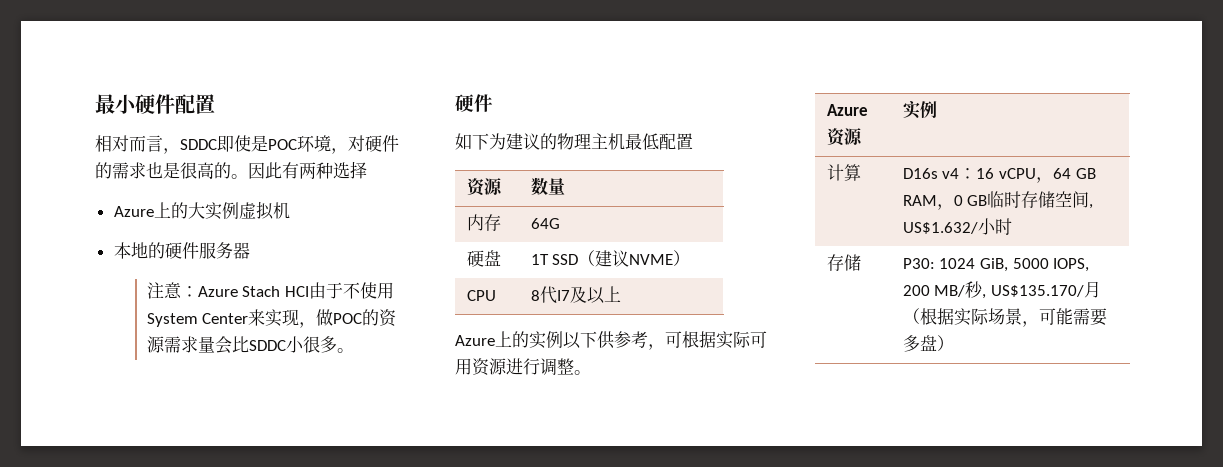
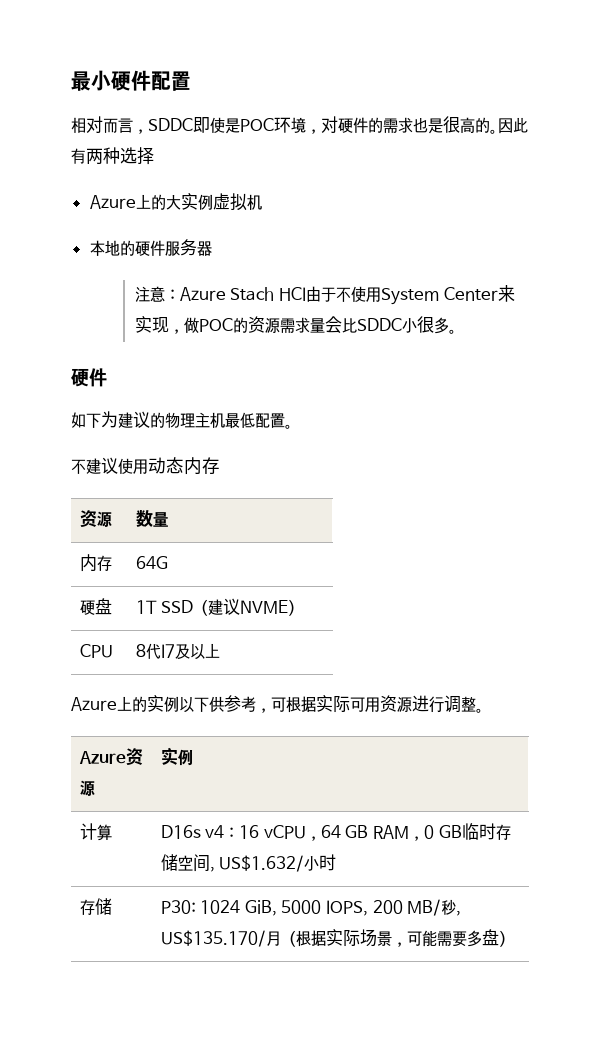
(693, 141) none -> [285,424,293,429] [71,457,220,475] 。 // 不建议使用动态内存

